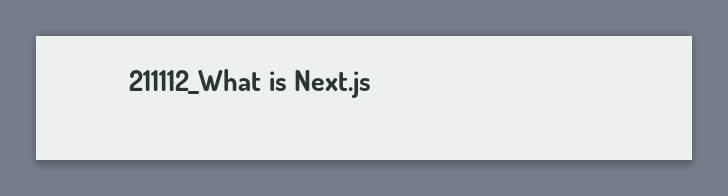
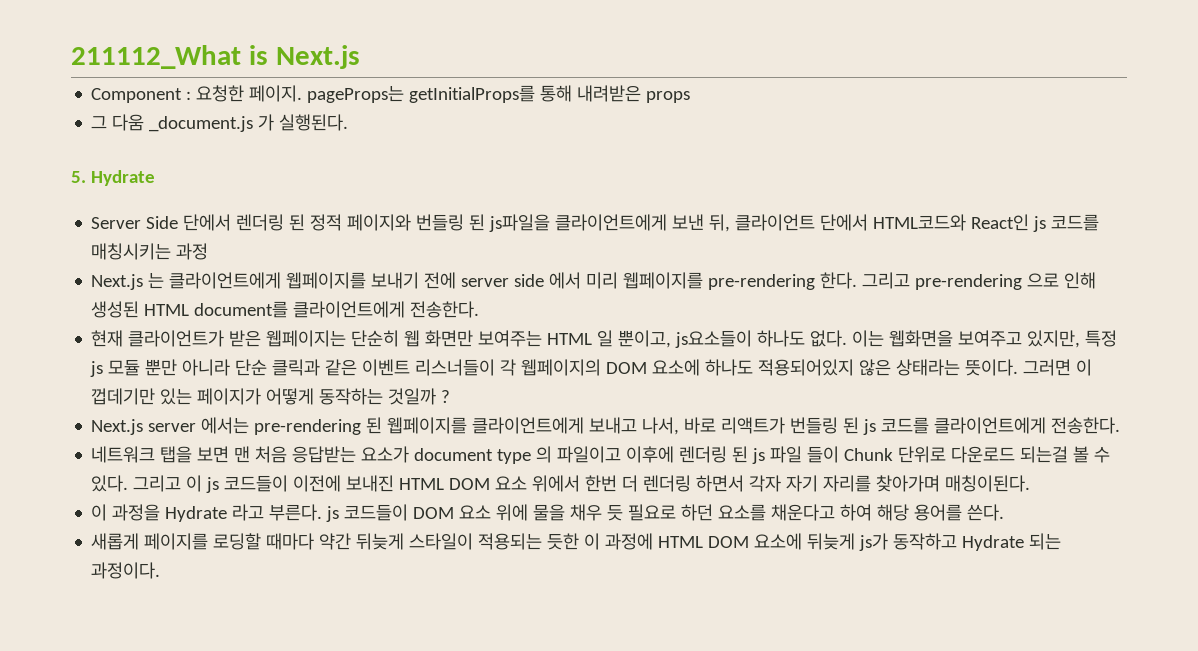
(372, 84) none -> [91,85,691,103] [91,114,349,132] [71,170,155,186] [91,214,1100,232] [91,243,209,260] [91,272,1097,290] [91,301,480,318] [91,330,1118,348] [90,359,1093,377] [91,388,451,405] [91,417,1121,435] [91,446,1111,464] [91,475,1031,493] [91,504,1005,522] [91,533,1062,551] [91,562,161,579] // Component : 요청한 페이지. pageProps는 getInitialProps를 통해 내려받은 props // 그 다움 _document.js 가 실행된다. // 5. Hydrate // Server Side 단에서 렌더링 된 정적 페이지와 번들링 된 js파일을 클라이언트에게 보낸 뒤, 클라이언트 단에서 HTML코드와 React인 js 코드를 매칭시키는 과정 // Next.js 는 클라이언트에게 웹페이지를 보내기 전에 server side 에서 미리 웹페이지를 pre-rendering 한다. 그리고 pre-rendering 으로 인해 생성된 HTML document를 클라이언트에게 전송한다. // 현재 클라이언트가 받은 웹페이지는 단순히 웹 화면만 보여주는 HTML 일 뿐이고, js요소들이 하나도 없다. 이는 웹화면을 보여주고 있지만, 특정 js 모듈 뿐만 아니라 단순 클릭과 같은 이벤트 리스너들이 각 웹페이지의 DOM 요소에 하나도 적용되어있지 않은 상태라는 뜻이다. 그러면 이 껍데기만 있는 페이지가 어떻게 동작하는 것일까 ? // Next.js server 에서는 pre-rendering 된 웹페이지를 클라이언트에게 보내고 나서, 바로 리액트가 번들링 된 js 코드를 클라이언트에게 전송한다. // 네트워크 탭을 보면 맨 처음 응답받는 요소가 document type 의 파일이고 이후에 렌더링 된 js 파일 들이 Chunk 단위로 다운로드 되는걸 볼 수 있다. 그리고 이 js 코드들이 이전에 보내진 HTML DOM 요소 위에서 한번 더 렌더링 하면서 각자 자기 자리를 찾아가며 매칭이된다. // 이 과정을 Hydrate 라고 부른다. js 코드들이 DOM 요소 위에 물을 채우 듯 필요로 하던 요소를 채운다고 하여 해당 용어를 쓴다. // 새롭게 페이지를 로딩할 때마다 약간 뒤늦게 스타일이 적용되는 듯한 이 과정에 HTML DOM 요소에 뒤늦게 js가 동작하고 Hydrate 되는 과정이다.

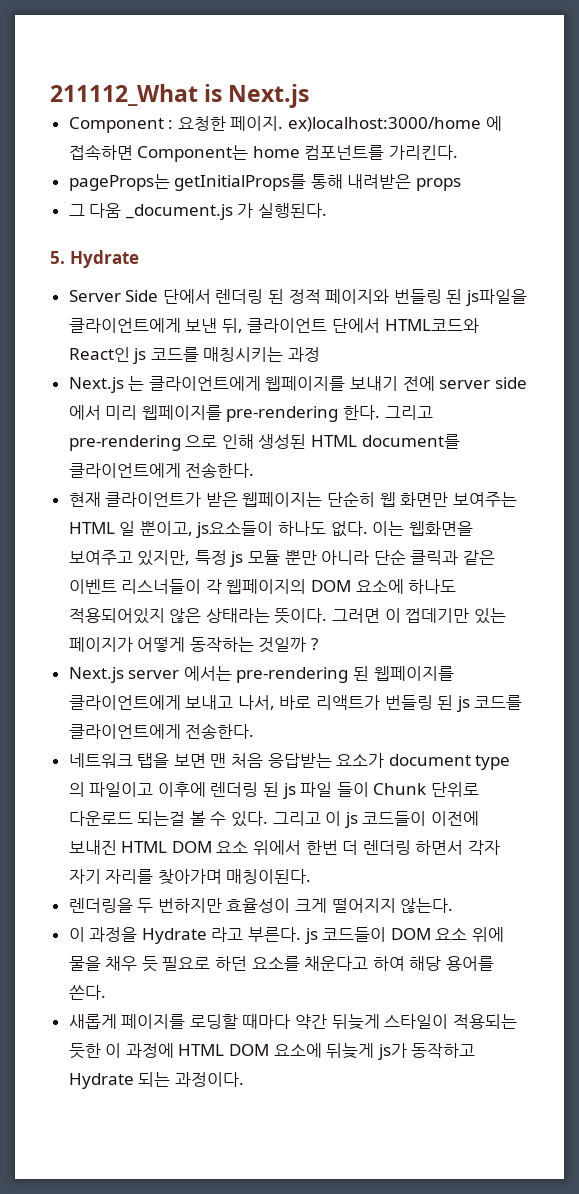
(303, 93) none -> [288,116,502,132] [68,144,459,162] ex)localhost:3000/home 에 접속하면 Component는 home 컴포넌트를 가리킨다. //
(1031, 483) none -> [68,898,454,913] // 렌더링을 두 번하지만 효율성이 크게 떨어지지 않는다.

